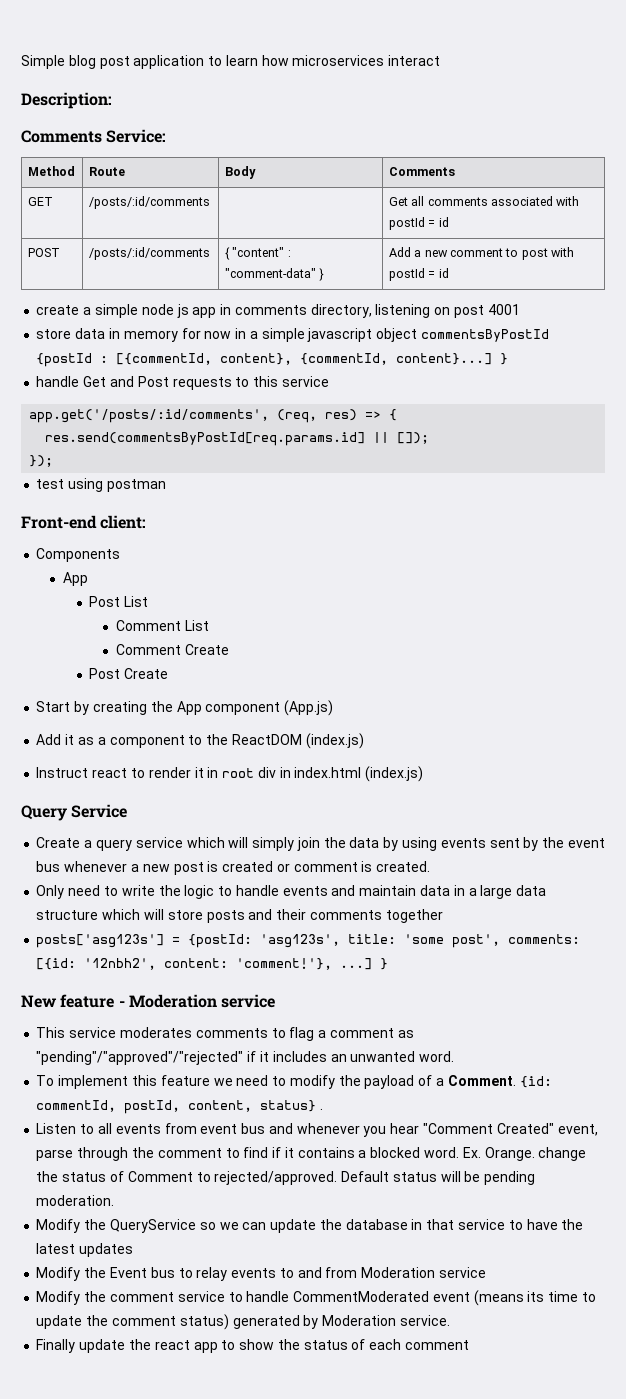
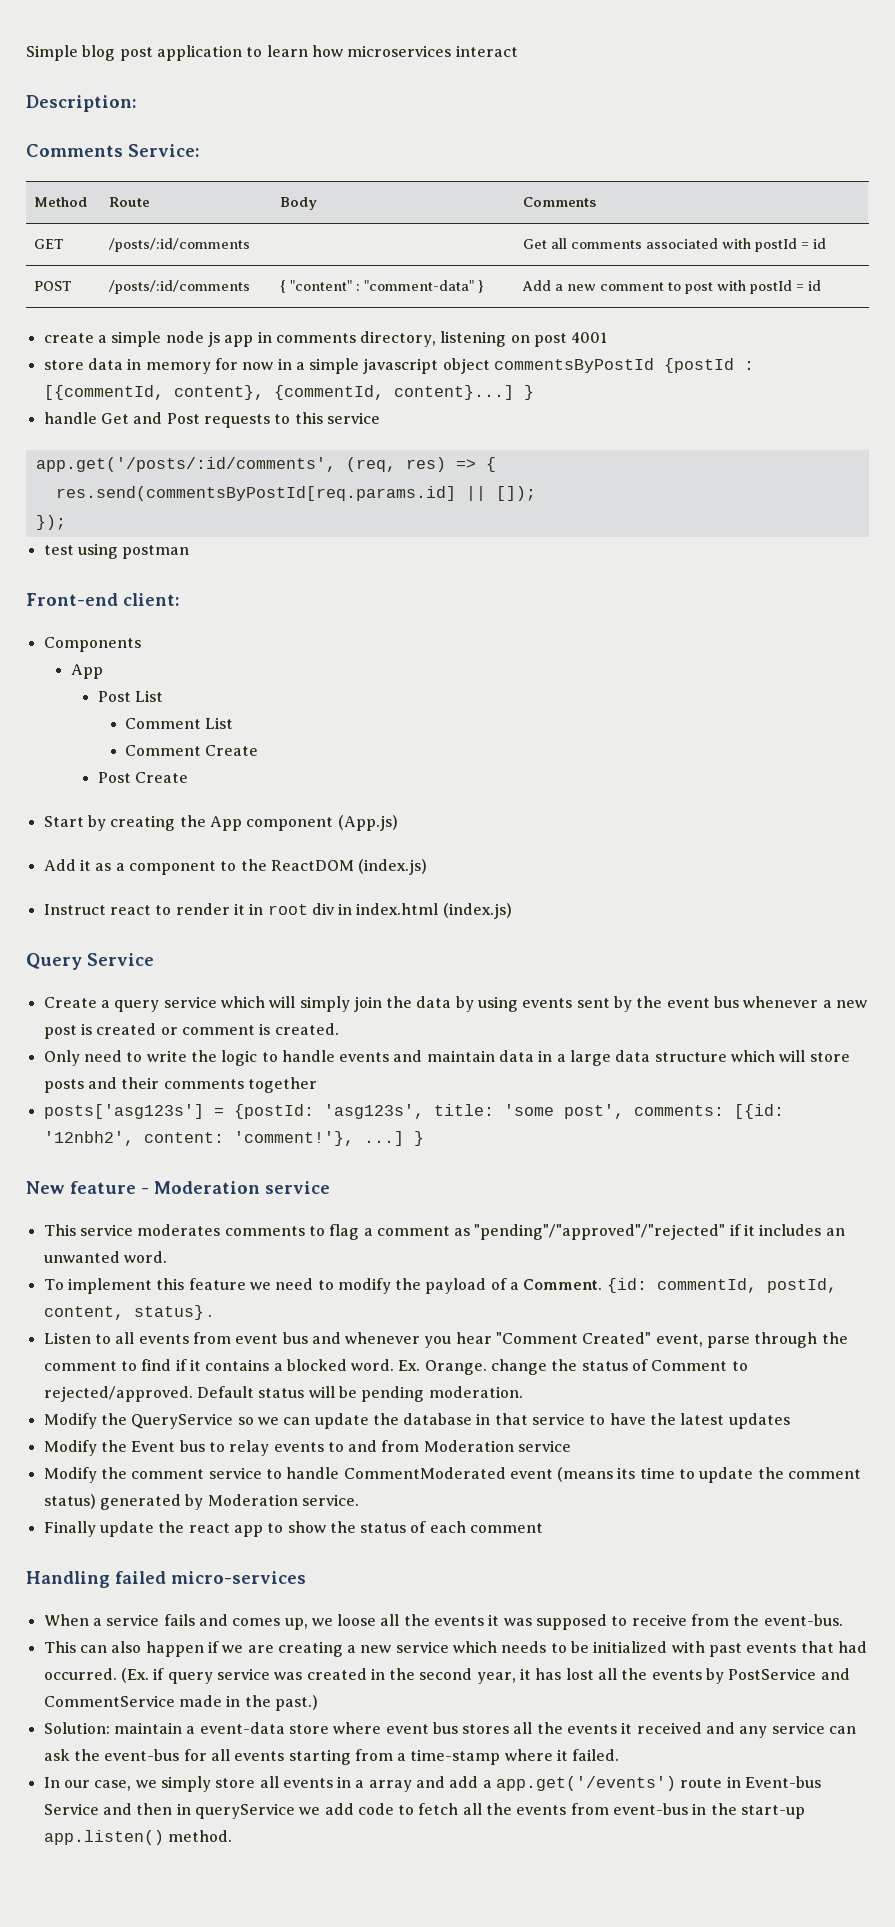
(469, 1345) none -> [26,1571,306,1588] [43,1614,843,1630] [43,1641,868,1657] [43,1668,850,1684] [43,1695,318,1711] [43,1722,857,1738] [43,1749,620,1765] [43,1776,822,1792] [43,1803,806,1819] [43,1830,232,1845] // Handling failed micro-services // When a service fails and comes up, we loose all the events it was supposed to receive from the event-bus. // This can also happen if we are creating a new service which needs to be initialized with past events that had occurred. (Ex. if query service was created in the second year, it has lost all the events by PostService and CommentService made in the past.) // Solution: maintain a event-data store where event bus stores all the events it received and any service can ask the event-bus for all events starting from a time-stamp where it failed. // In our case, we simply store all events in a array and add a app.get('/events') route in Event-bus Service and then in queryService we add code to fetch all the events from event-bus in the start-up app.listen() method.

